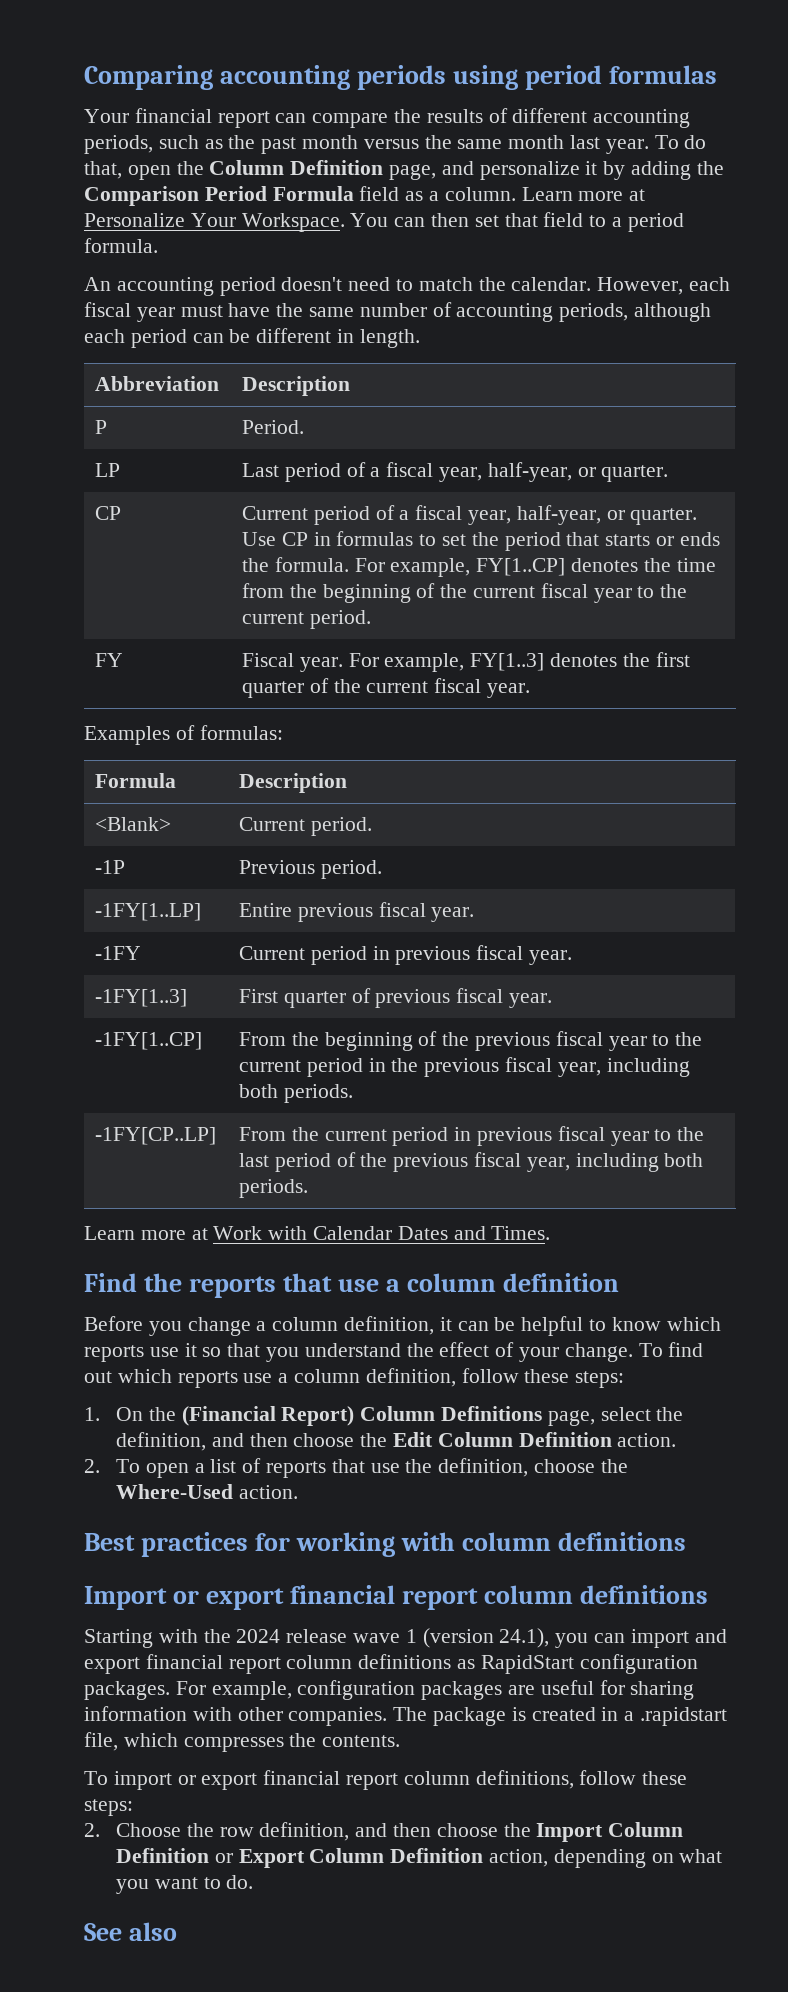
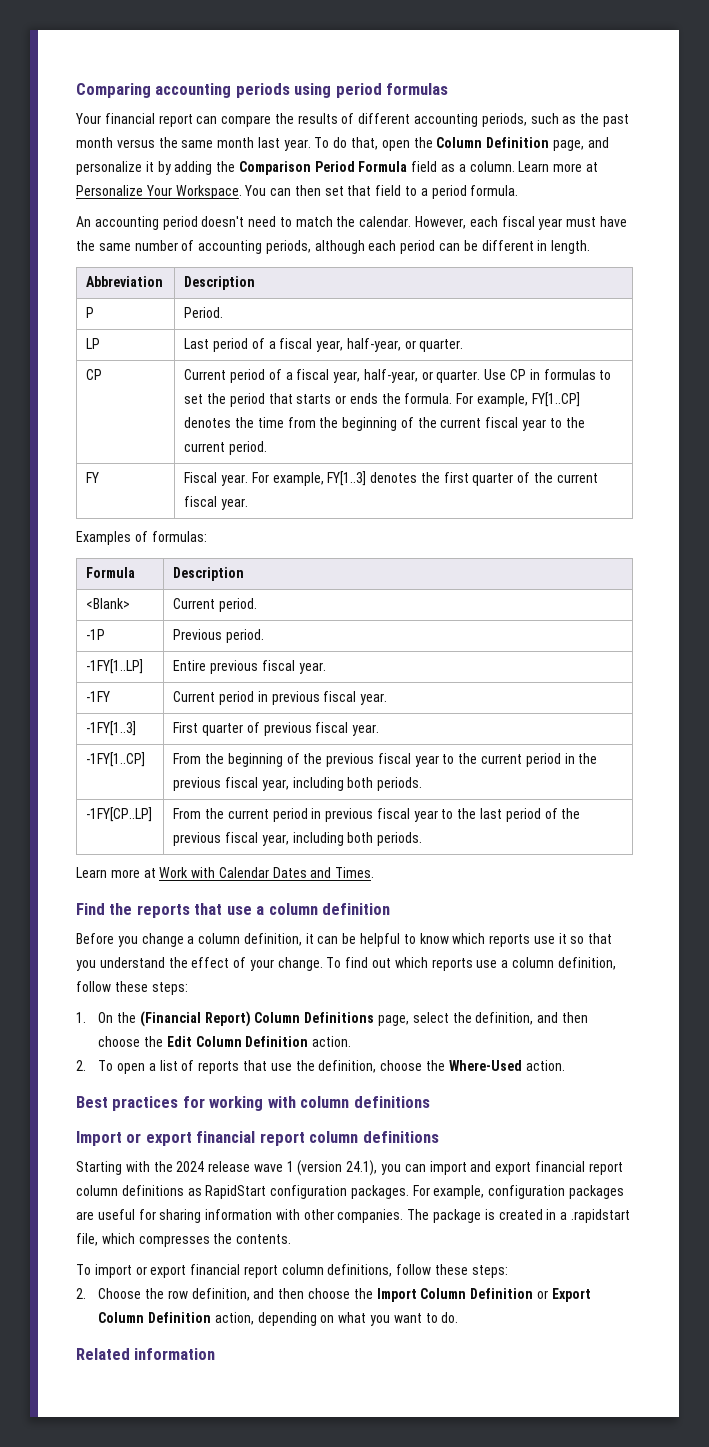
[84,1922,178,1941] See also -> [76,1348,216,1360] Related information

